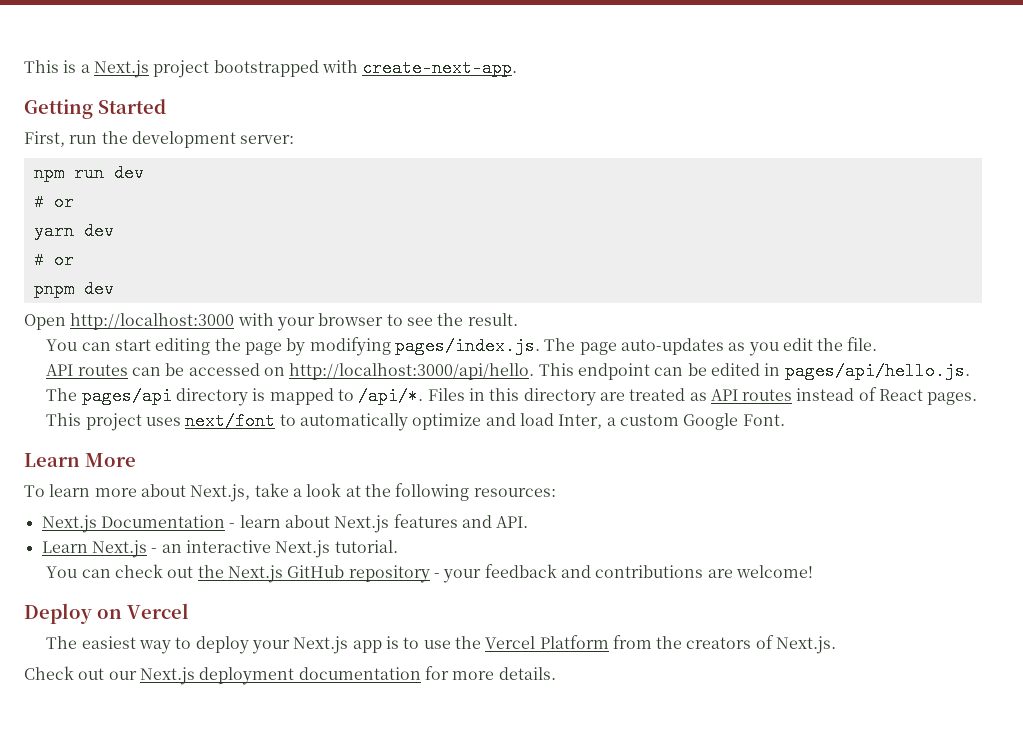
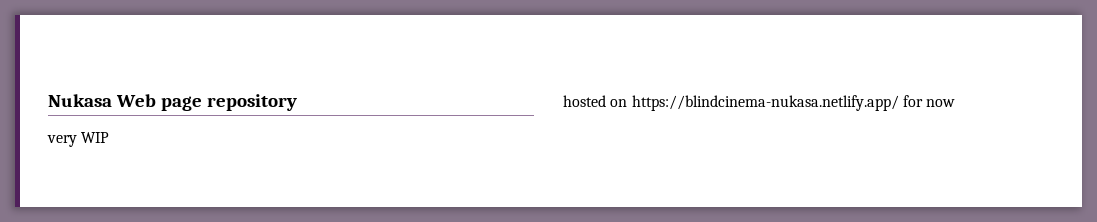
[24,59,518,78] [24,99,166,119] [24,131,295,148] [33,164,144,182] [33,193,74,211] [33,222,114,240] [33,251,74,269] [33,280,114,298] [24,313,518,331] [46,337,878,356] [46,362,970,380] [46,387,978,406] [46,412,785,431] [24,453,136,467] [24,483,556,502] [41,514,529,533] [41,540,398,558] [46,564,813,583] [24,603,189,624] [46,635,837,654] [24,666,556,685] This is a Next.js project bootstrapped with create-next-app. // Getting Started // First, run the development server: // npm run dev // # or // yarn dev // # or // pnpm dev // Open http://localhost:3000 with your browser to see the result. // You can start editing the page by modifying pages/index.js. The page auto-updates as you edit the file. // API routes can be accessed on http://localhost:3000/api/hello. This endpoint can be edited in pages/api/hello.js. // The pages/api directory is mapped to /api/*. Files in this directory are treated as API routes instead of React pages. // This project uses next/font to automatically optimize and load Inter, a custom Google Font. // Learn More // To learn more about Next.js, take a look at the following resources: // Next.js Documentation - learn about Next.js features and API. // Learn Next.js - an interactive Next.js tutorial. // You can check out the Next.js GitHub repository - your feedback and contributions are welcome! // Deploy on Vercel // The easiest way to deploy your Next.js app is to use the Vercel Platform from the creators of Next.js. // Check out our Next.js deployment documentation for more details. -> [48,94,297,111] [47,132,110,147] [563,95,956,111] Nukasa Web page repository // very WIP // hosted on https://blindcinema-nukasa.netlify.app/ for now

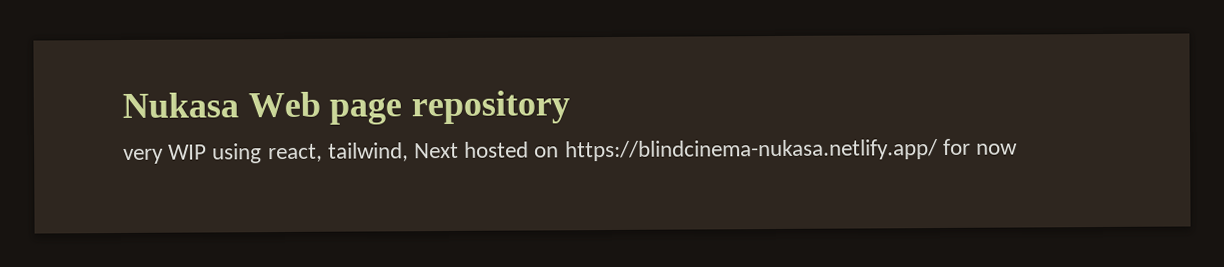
(110, 137) // -> [212,142,460,164] using react, tailwind, Next

